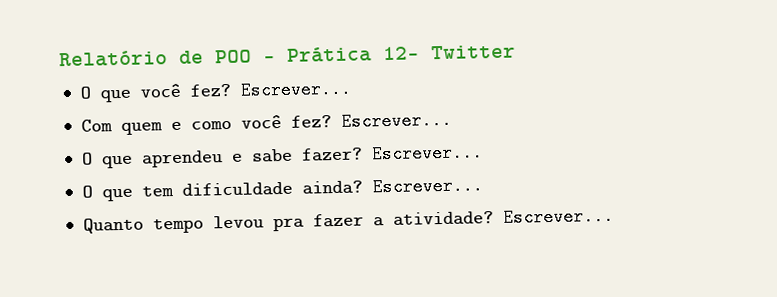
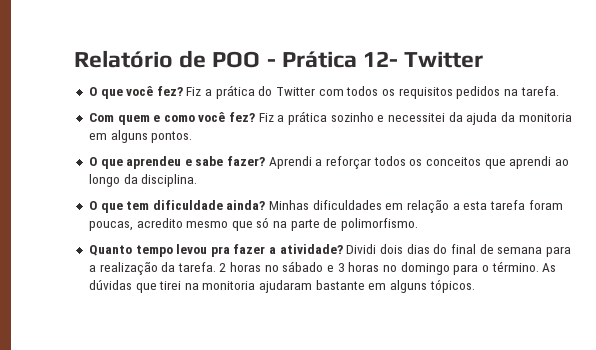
[239,79,352,100] Escrever... -> [186,85,559,99] Fiz a prática do Twitter com todos os requisitos pedidos na tarefa.
[340,110,452,131] Escrever... -> [258,111,572,125] [88,130,193,143] Fiz a prática sozinho e necessitei da ajuda da monitoria em alguns pontos.
[370,143,483,164] Escrever... -> [268,156,569,169] [88,174,198,187] Aprendi a reforçar todos os conceitos que aprendi ao longo da disciplina.
[371,176,483,197] Escrever... -> [269,199,563,213] [88,217,419,231] Minhas dificuldades em relação a esta tarefa foram poucas, acredito mesmo que só na parte de polimorfismo.
[502,206,614,227] Escrever... -> [346,244,571,257] [88,261,557,275] [88,279,475,293] Dividi dois dias do final de semana para a realização da tarefa. 2 horas no sábado e 3 horas no domingo para o término. As dúvidas que tirei na monitoria ajudaram bastante em alguns tópicos.

